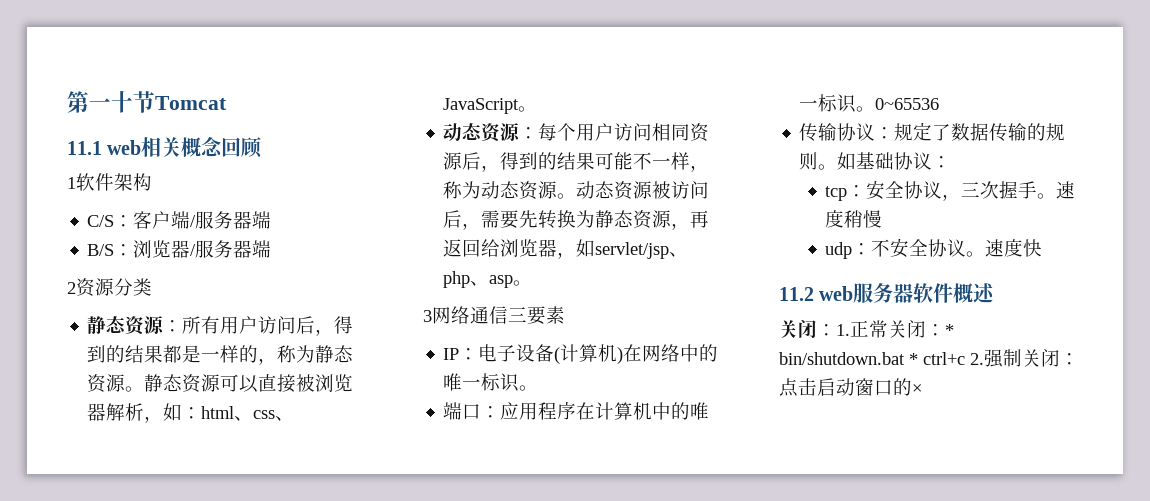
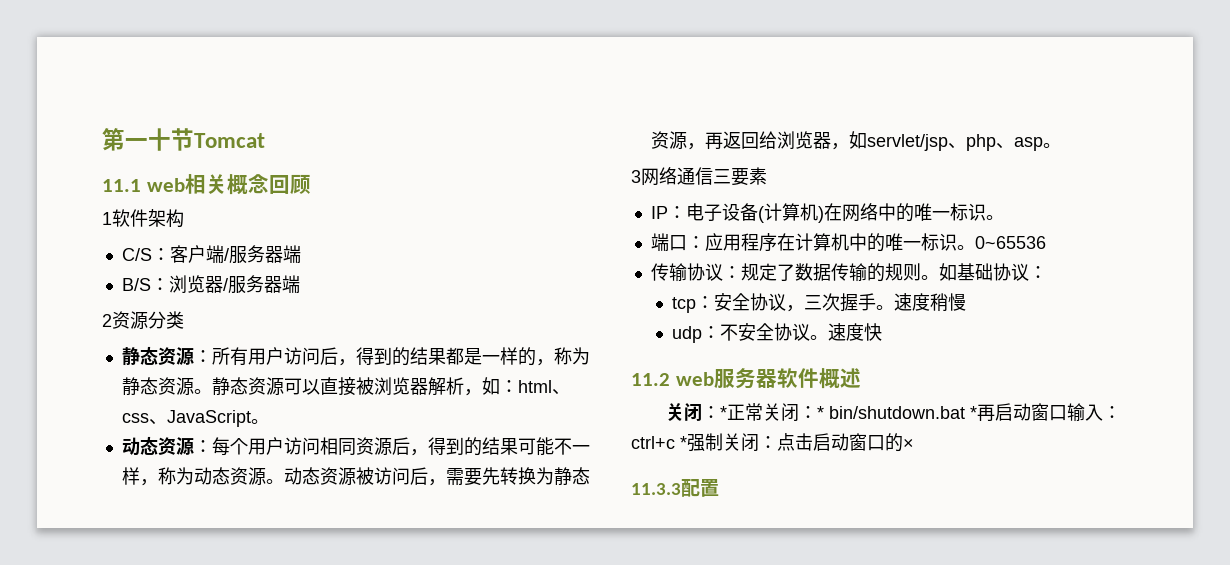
[836,324,850,336] 1. -> [719,406,727,419] *
[923,352,984,365] ctrl+c 2. -> [976,403,1121,422] [631,436,687,449] 再启动窗口输入：ctrl+c *
(922, 389) none -> [631,479,719,497] // 11.3.3配置

